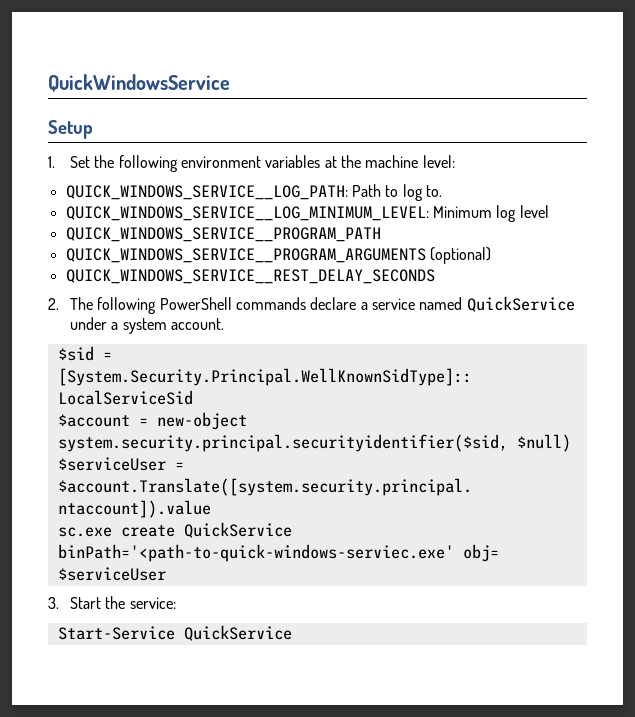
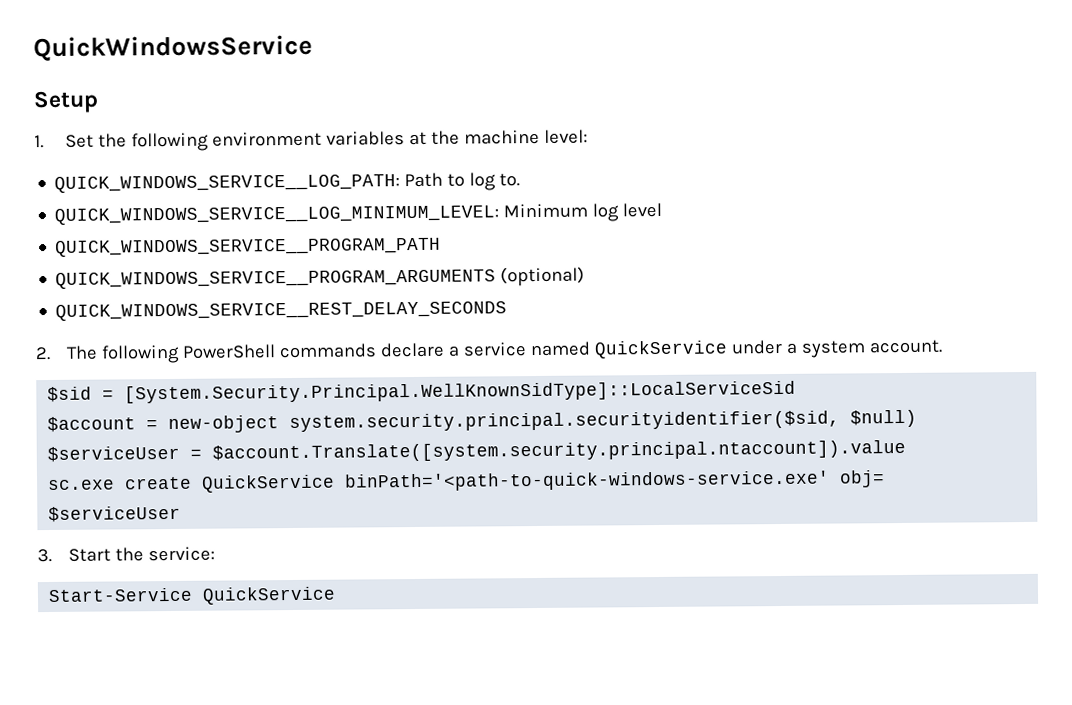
[57,544,454,562] binPath='<path-to-quick-windows-serviec.exe' -> [344,470,831,492] binPath='<path-to-quick-windows-service.exe'

